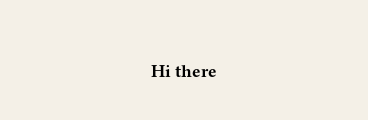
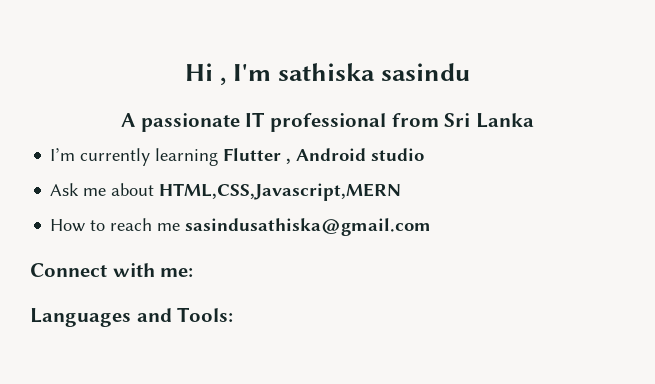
[175,65,218,77] there -> [219,63,471,86] [121,112,534,132] [50,148,425,166] [50,183,402,201] [50,218,432,236] [30,263,194,277] [30,307,234,327] , I'm sathiska sasindu // A passionate IT professional from Sri Lanka // I’m currently learning Flutter , Android studio // Ask me about HTML,CSS,Javascript,MERN // How to reach me sasindusathiska@gmail.com // Connect with me: // Languages and Tools:

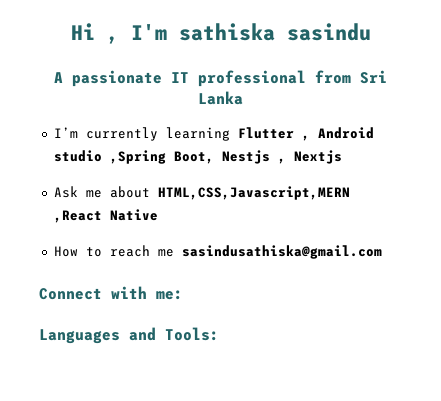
(425, 154) none -> [109,150,342,164] ,Spring Boot, Nestjs , Nextjs
(402, 192) none -> [53,209,158,223] ,React Native

